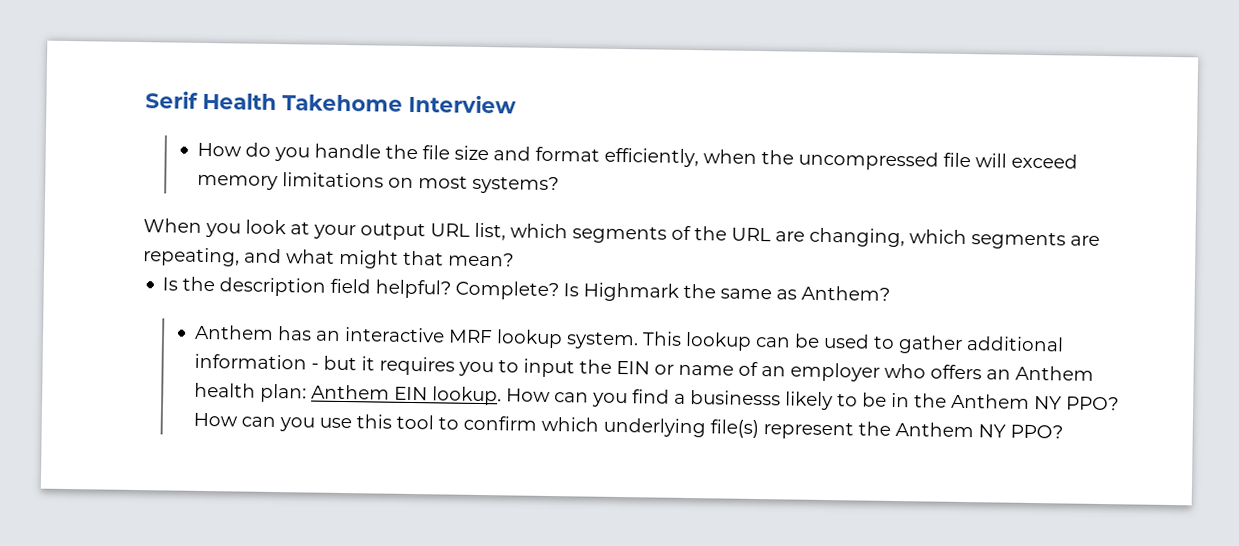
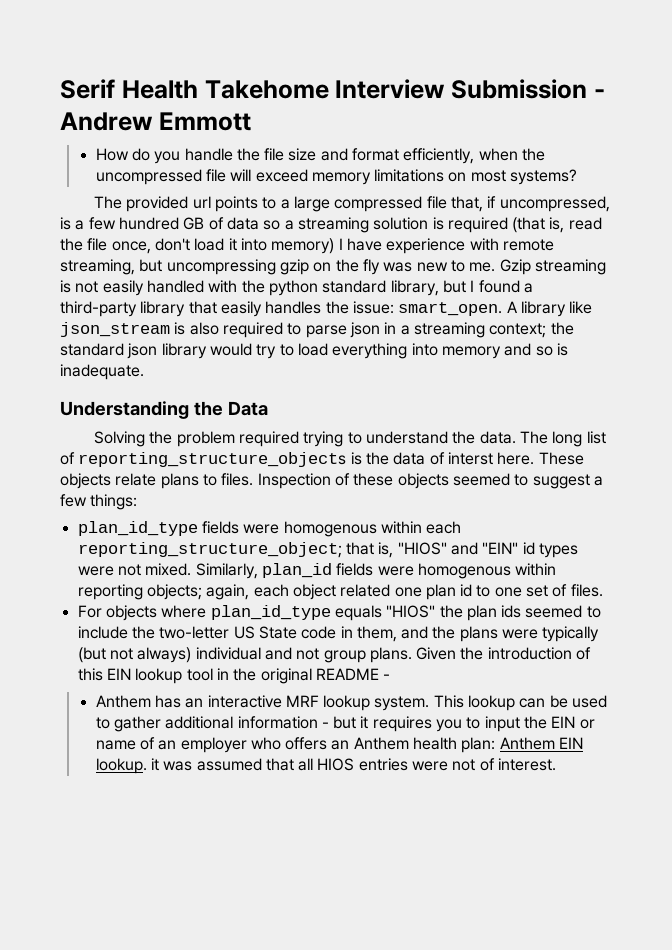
(517, 104) none -> [451,79,605,99] [60,112,251,131] Submission - Andrew Emmott
[143,218,1100,250] [143,247,514,269] [162,276,891,302] When you look at your output URL list, which segments of the URL are changing, which segments are repeating, and what might that mean? // Is the description field helpful? Complete? Is Highmark the same as Anthem? -> [94,196,610,212] [60,217,602,233] [60,238,554,254] [60,259,606,275] [60,280,533,296] [60,301,593,317] [60,322,574,338] [60,343,568,359] [60,364,144,380] [60,401,268,419] [94,431,606,447] [60,452,584,467] [60,473,603,489] [60,494,138,510] [77,521,462,537] [77,542,578,558] [77,563,557,579] [77,584,603,600] [77,605,601,621] [77,626,600,642] [77,647,592,663] [77,668,391,684] The provided url points to a large compressed file that, if uncompressed, is a few hundred GB of data so a streaming solution is required (that is, read the file once, don't load it into memory) I have experience with remote streaming, but uncompressing gzip on the fly was new to me. Gzip streaming is not easily handled with the python standard library, but I found a third-party library that easily handles the issue: smart_open. A library like json_stream is also required to parse json in a streaming context; the standard json library would try to load everything into memory and so is inadequate. // Understanding the Data // Solving the problem required trying to understand the data. The long list of reporting_structure_objects is the data of interst here. These objects relate plans to files. Inspection of these objects seemed to suggest a few things: // plan_id_type fields were homogenous within each reporting_structure_object; that is, "HIOS" and "EIN" id types were not mixed. Similarly, plan_id fields were homogenous within reporting objects; again, each object related one plan id to one set of files. // For objects where plan_id_type equals "HIOS" the plan ids seemed to include the two-letter US State code in them, and the plans were typically (but not always) individual and not group plans. Given the introduction of this EIN lookup tool in the original README -
[505,388,1119,411] [192,412,1063,440] How can you find a businesss likely to be in the Anthem NY PPO? How can you use this tool to confirm which underlying file(s) represent the Anthem NY PPO? -> [150,758,557,771] it was assumed that all HIOS entries were not of interest.

